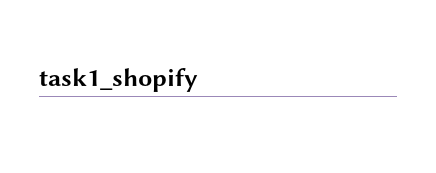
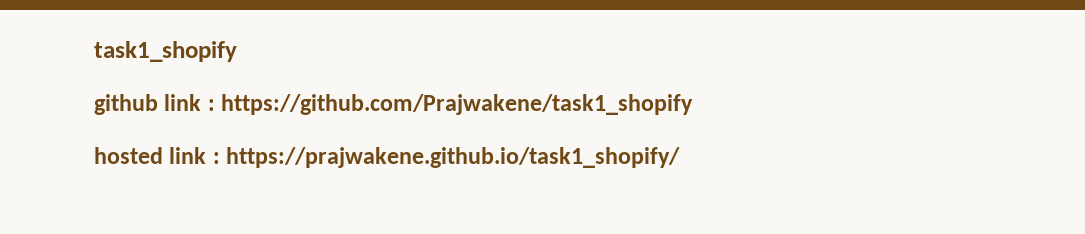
(198, 80) none -> [94,94,694,115] [94,147,681,168] // github link : https://github.com/Prajwakene/task1_shopify // hosted link : https://prajwakene.github.io/task1_shopify/

